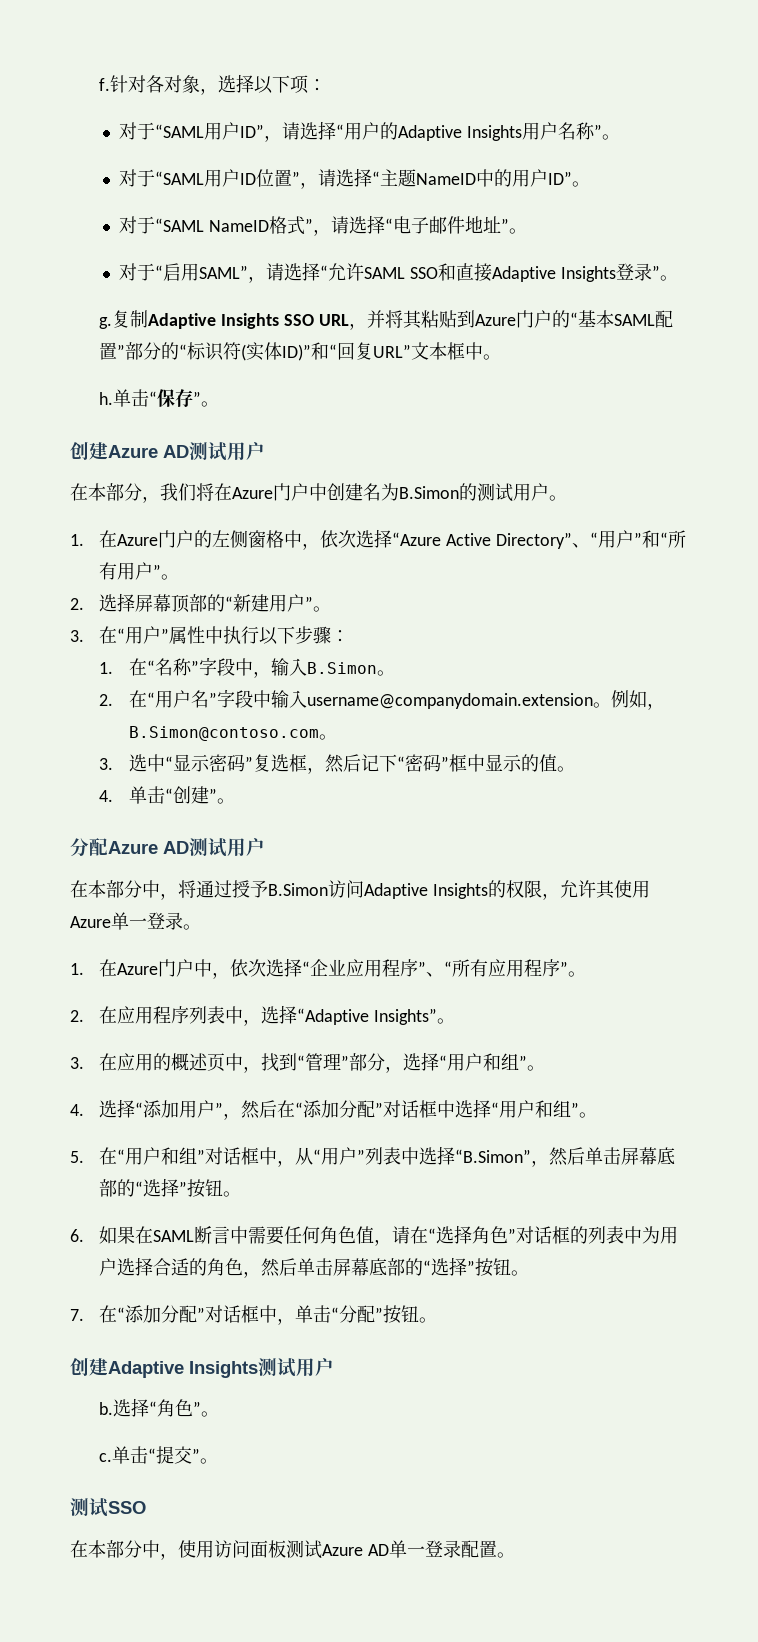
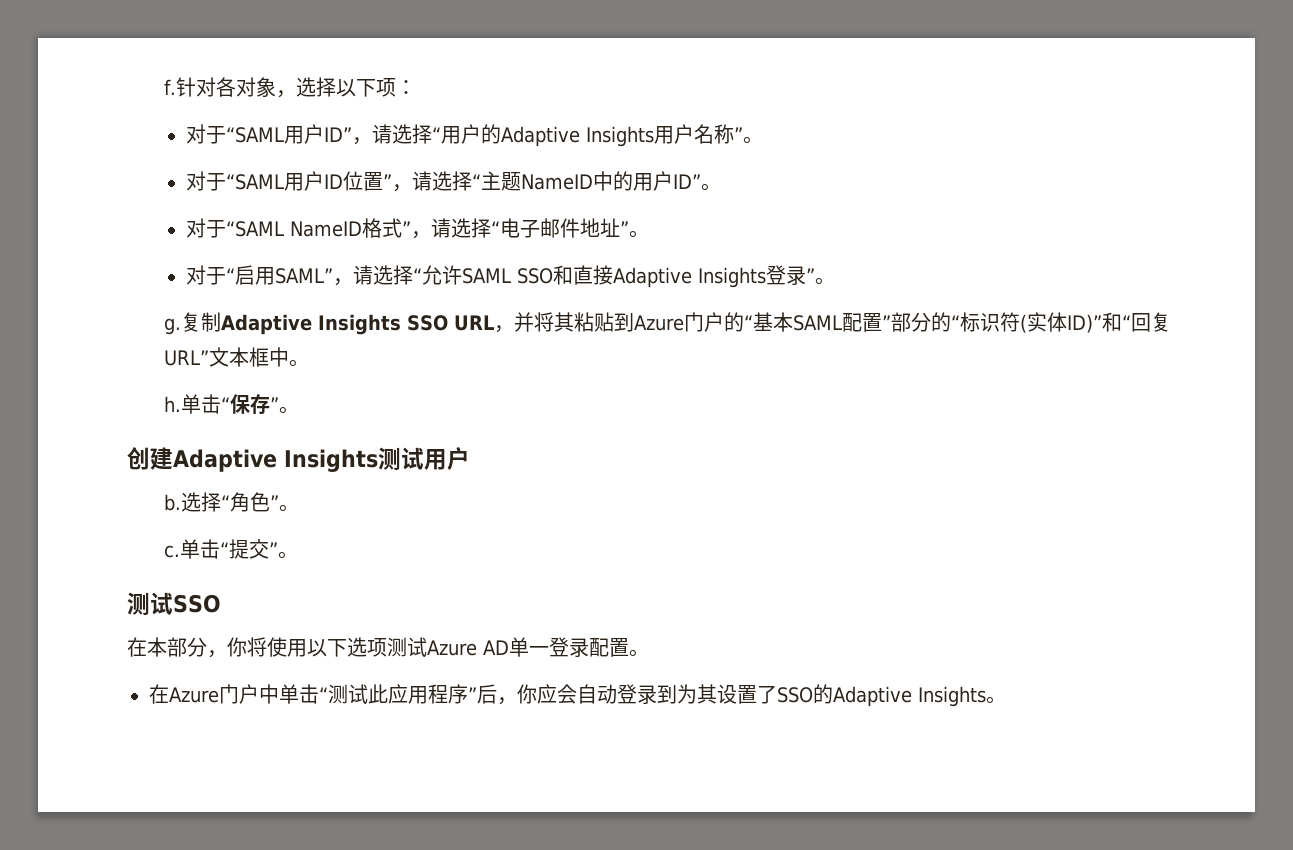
[70,441,265,461] [70,483,567,503] [70,529,687,550] [99,562,180,580] [70,593,332,613] [70,626,350,645] [99,657,395,678] [99,689,665,710] [128,726,337,741] [99,754,575,774] [99,786,235,804] [70,838,265,857] [70,880,650,900] [70,912,201,930] [70,958,587,979] [70,1005,456,1026] [70,1052,546,1073] [70,1099,598,1120] [70,1146,676,1167] [99,1178,242,1198] [70,1225,679,1246] [99,1257,530,1278] [70,1305,438,1325] // 创建Azure AD测试用户 // 在本部分，我们将在Azure门户中创建名为B.Simon的测试用户。 // 1.在Azure门户的左侧窗格中，依次选择“Azure Active Directory”、“用户”和“所有用户”。 // 2.选择屏幕顶部的“新建用户”。 // 3.在“用户”属性中执行以下步骤： // 1.在“名称”字段中，输入B.Simon。 // 2.在“用户名”字段中输入username@companydomain.extension。例如，B.Simon@contoso.com。 // 3.选中“显示密码”复选框，然后记下“密码”框中显示的值。 // 4.单击“创建”。 // 分配Azure AD测试用户 // 在本部分中，将通过授予B.Simon访问Adaptive Insights的权限，允许其使用Azure单一登录。 // 1.在Azure门户中，依次选择“企业应用程序”、“所有应用程序”。 // 2.在应用程序列表中，选择“Adaptive Insights”。 // 3.在应用的概述页中，找到“管理”部分，选择“用户和组”。 // 4.选择“添加用户”，然后在“添加分配”对话框中选择“用户和组”。 // 5.在“用户和组”对话框中，从“用户”列表中选择“B.Simon”，然后单击屏幕底部的“选择”按钮。 // 6.如果在SAML断言中需要任何角色值，请在“选择角色”对话框的列表中为用户选择合适的角色，然后单击屏幕底部的“选择”按钮。 // 7.在“添加分配”对话框中，单击“分配”按钮。 -> (299, 410) none
[142,1540,286,1560] 中，使用访问面板 -> [207,637,387,658] ，你将使用以下选项
(515, 1555) none -> [149,684,1006,707] // 在Azure门户中单击“测试此应用程序”后，你应会自动登录到为其设置了SSO的Adaptive Insights。

